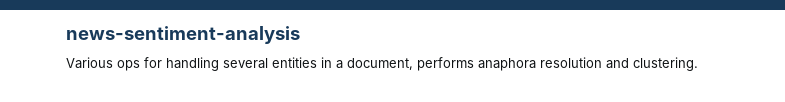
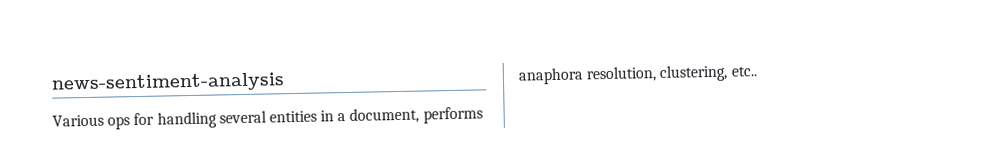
[540,57,698,71] resolution and clustering. -> [586,64,757,83] resolution, clustering, etc..

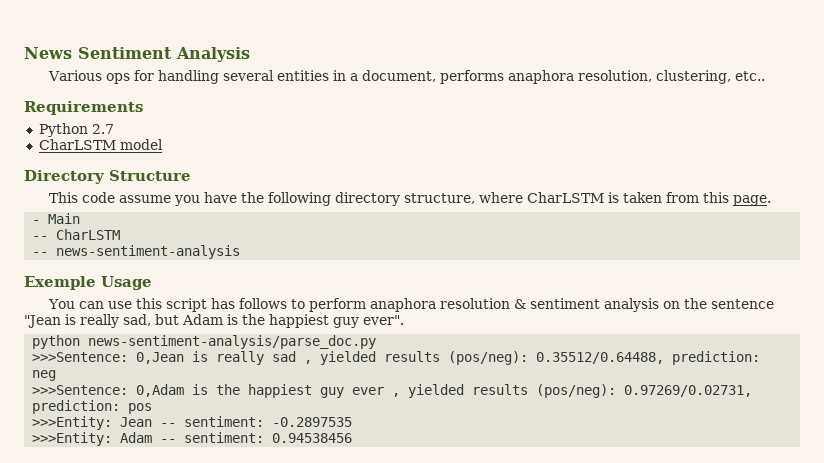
[51,72,285,94] news-sentiment-analysis -> [24,47,250,62] News Sentiment Analysis
(757, 71) none -> [24,101,143,115] [38,123,114,137] [38,139,163,150] [24,170,191,184] [48,192,771,206] [32,213,81,224] [32,229,121,240] [32,245,241,259] [24,276,152,290] [47,298,774,312] [24,314,404,328] [32,335,377,349] [32,351,761,365] [32,370,57,381] [32,384,753,398] [32,400,153,414] [32,416,353,430] [32,432,353,446] // Requirements // Python 2.7 // CharLSTM model // Directory Structure // This code assume you have the following directory structure, where CharLSTM is taken from this page. // - Main // -- CharLSTM // -- news-sentiment-analysis // Exemple Usage // You can use this script has follows to perform anaphora resolution & sentiment analysis on the sentence "Jean is really sad, but Adam is the happiest guy ever". // python news-sentiment-analysis/parse_doc.py // >>>Sentence: 0,Jean is really sad , yielded results (pos/neg): 0.35512/0.64488, prediction: neg // >>>Sentence: 0,Adam is the happiest guy ever , yielded results (pos/neg): 0.97269/0.02731, prediction: pos // >>>Entity: Jean -- sentiment: -0.2897535 // >>>Entity: Adam -- sentiment: 0.94538456

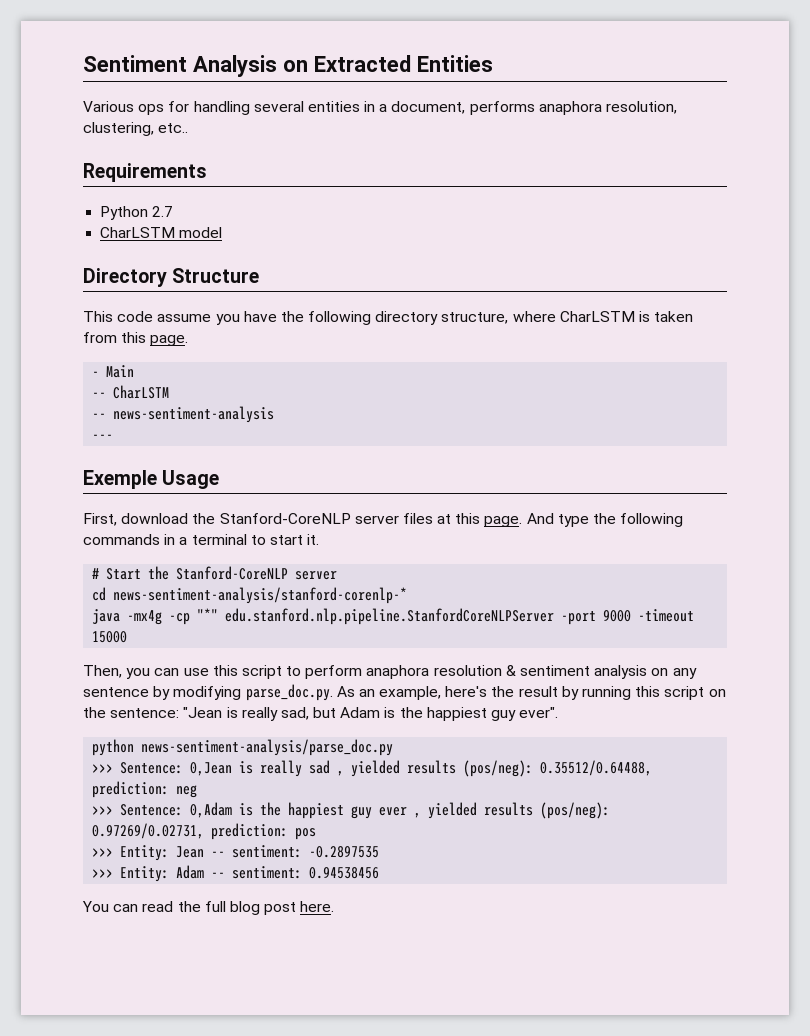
[24,47,72,59] News -> (83, 63) none
(250, 54) none -> [282,55,493,72] on Extracted Entities
(241, 252) none -> [92,434,114,440] // ---
[47,299,75,309] You -> [83,513,684,527] [83,534,320,545] [92,566,338,580] [92,587,408,604] [92,608,695,625] [92,631,128,643] [83,665,151,679] First, download the Stanford-CoreNLP server files at this page. And type the following commands in a terminal to start it. // # Start the Stanford-CoreNLP server // cd news-sentiment-analysis/stanford-corenlp-* // java -mx4g -cp "*" edu.stanford.nlp.pipeline.StanfordCoreNLPServer -port 9000 -timeout 15000 // Then, you
[210,298,287,309] has follows -> (282, 672) none
[683,298,774,309] the sentence -> [672,668,697,679] [83,684,726,701] [83,707,180,718] any sentence by modifying parse_doc.py. As an example, here's the result by running this script on the sentence:
[32,352,129,362] >>>Sentence: -> [92,762,184,774] >>> Sentence:
[32,385,129,395] >>>Sentence: -> [92,804,184,816] >>> Sentence:
[32,416,113,430] >>>Entity: -> [92,845,170,861] >>> Entity:
[32,432,113,446] >>>Entity: -> [92,866,170,882] >>> Entity:
(353, 438) none -> [82,901,335,915] // You can read the full blog post here.

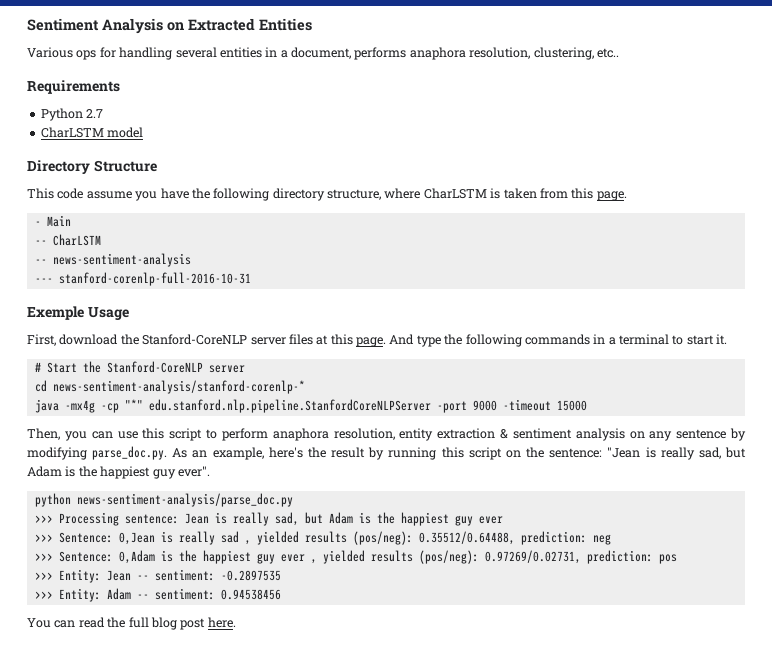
(114, 437) none -> [58,272,251,286] stanford-corenlp-full-2016-10-31
[433,665,502,676] resolution -> [333,428,496,441] resolution, entity extraction
(394, 747) none -> [34,512,503,526] // >>> Processing sentence: Jean is really sad, but Adam is the happiest guy ever

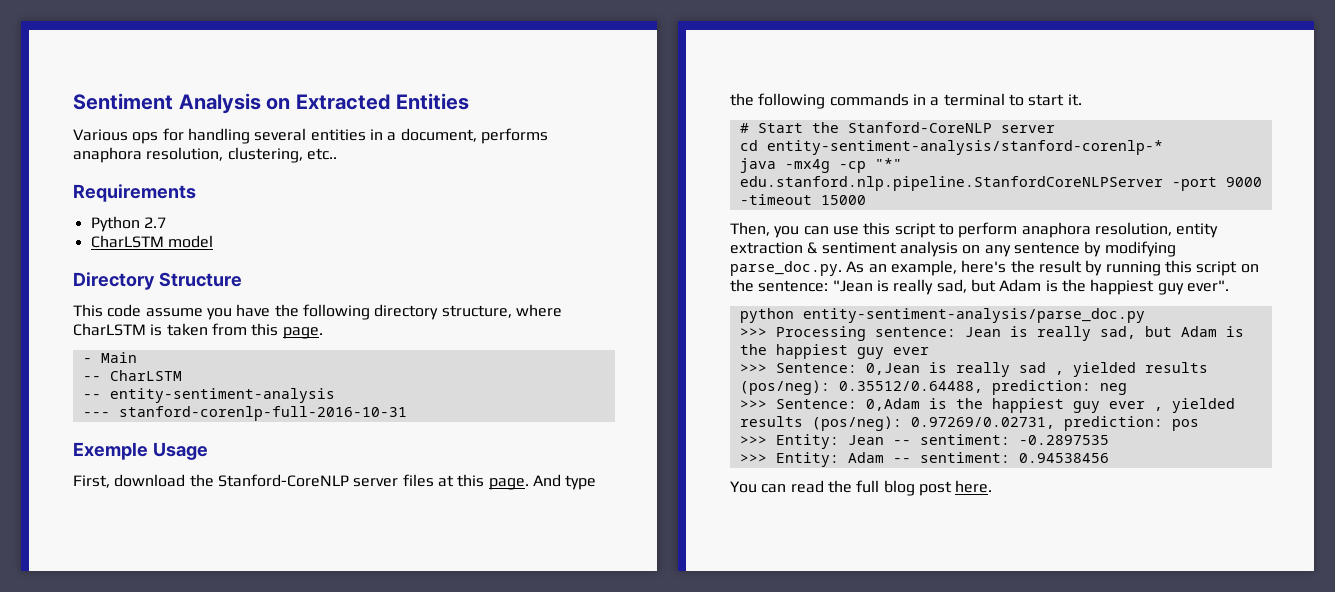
[52,253,191,267] news-sentiment-analysis -> [109,388,335,403] entity-sentiment-analysis
[52,380,305,394] news-sentiment-analysis/stanford-corenlp-* -> [766,140,1163,155] entity-sentiment-analysis/stanford-corenlp-*
[76,493,293,507] news-sentiment-analysis/parse_doc.py -> [802,308,1145,323] entity-sentiment-analysis/parse_doc.py

